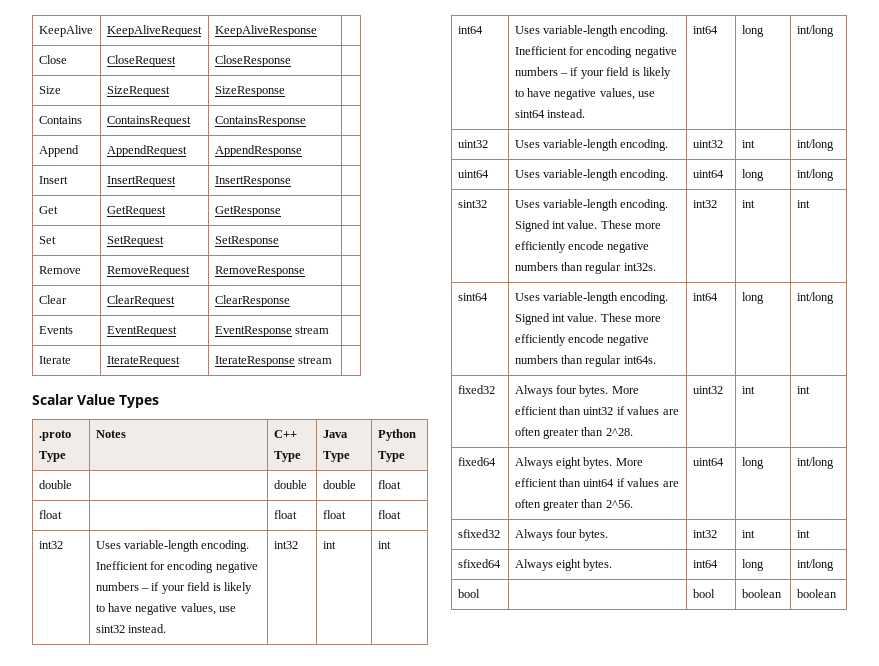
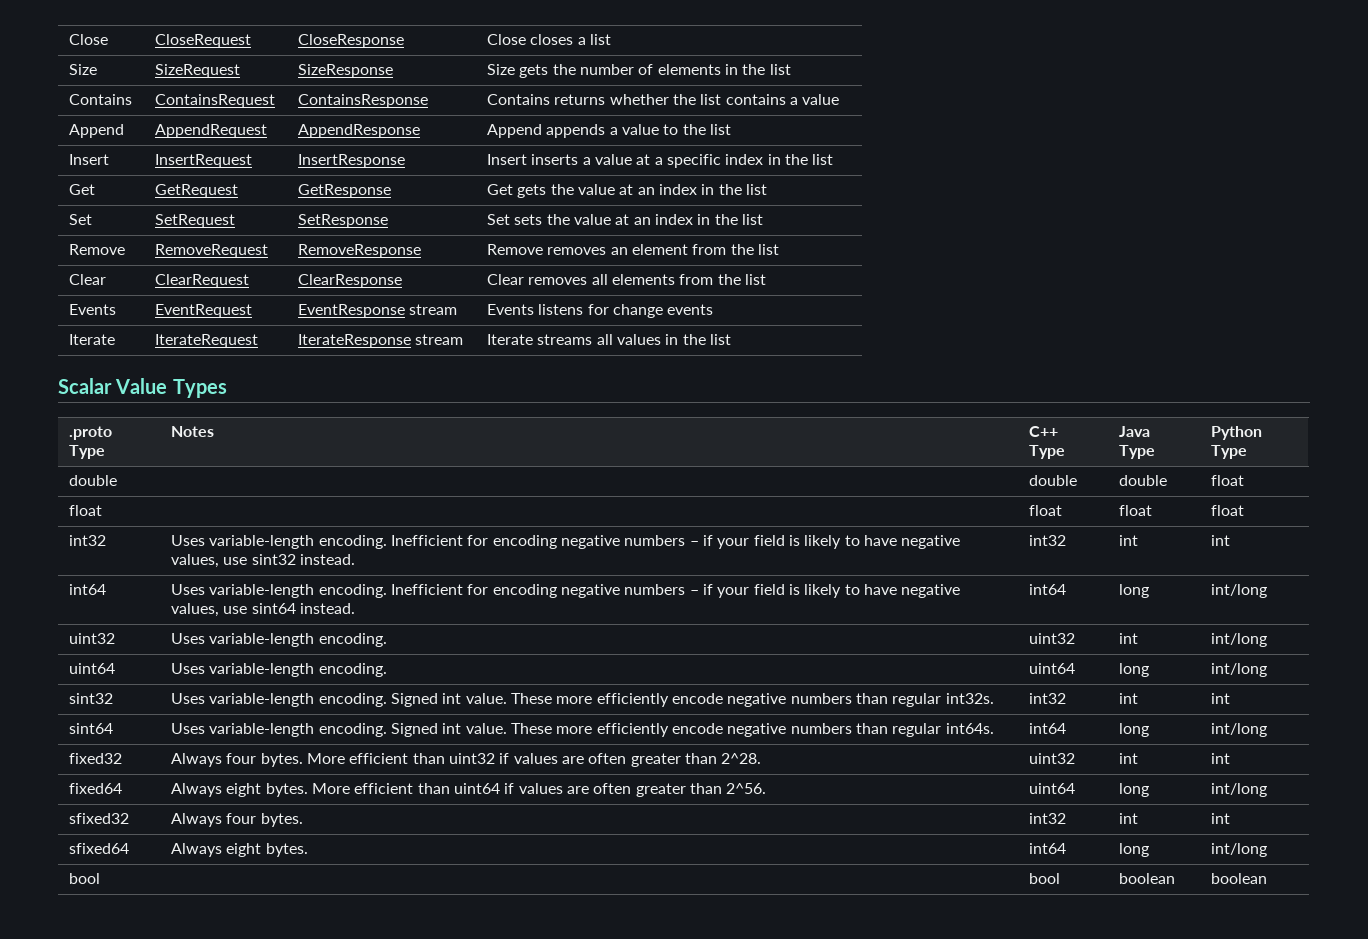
[38,25,93,37] [106,25,202,37] [214,25,317,37] KeepAlive | KeepAliveRequest | KeepAliveResponse | // -> (69, 39) none
(291, 61) none -> [487,34,611,45] Close closes a list
[38,116,82,124] [106,116,191,127] [214,116,306,127] [38,145,79,157] [106,145,187,157] [214,145,302,157] [38,176,68,184] [106,176,176,187] [214,176,291,187] [38,206,58,214] [106,206,166,217] [214,206,281,217] [38,236,56,244] [106,236,164,247] [214,236,279,247] [38,266,81,274] [106,266,190,277] [214,266,305,277] [38,295,67,304] [106,295,175,307] [214,295,290,307] // Contains | ContainsRequest | ContainsResponse | // Append | AppendRequest | AppendResponse | // Insert | InsertRequest | InsertResponse | // Get | GetRequest | GetResponse | // Set | SetRequest | SetResponse | // Remove | RemoveRequest | RemoveResponse | // Clear | ClearRequest | ClearResponse | -> [487,64,791,78] [69,94,133,105] [155,94,276,108] [298,94,429,108] [487,94,840,105] [69,124,125,138] [155,124,268,138] [298,124,421,138] [487,124,731,138] [69,154,110,165] [155,154,253,168] [298,154,406,168] [487,154,834,168] [69,184,96,195] [155,184,239,198] [298,184,392,198] [487,184,767,198] [69,214,93,225] [155,214,236,228] [298,214,389,228] [487,214,763,225] [69,244,126,255] [155,244,269,258] [298,244,422,258] [487,244,779,255] [69,274,107,285] [155,274,250,288] [298,274,403,288] [487,274,766,285] Size gets the number of elements in the list // Contains | ContainsRequest | ContainsResponse | Contains returns whether the list contains a value // Append | AppendRequest | AppendResponse | Append appends a value to the list // Insert | InsertRequest | InsertResponse | Insert inserts a value at a specific index in the list // Get | GetRequest | GetResponse | Get gets the value at an index in the list // Set | SetRequest | SetResponse | Set sets the value at an index in the list // Remove | RemoveRequest | RemoveResponse | Remove removes an element from the list // Clear | ClearRequest | ClearResponse | Clear removes all elements from the list
(330, 330) none -> [487,304,714,318] Events listens for change events
(333, 360) none -> [487,334,731,345] Iterate streams all values in the list

